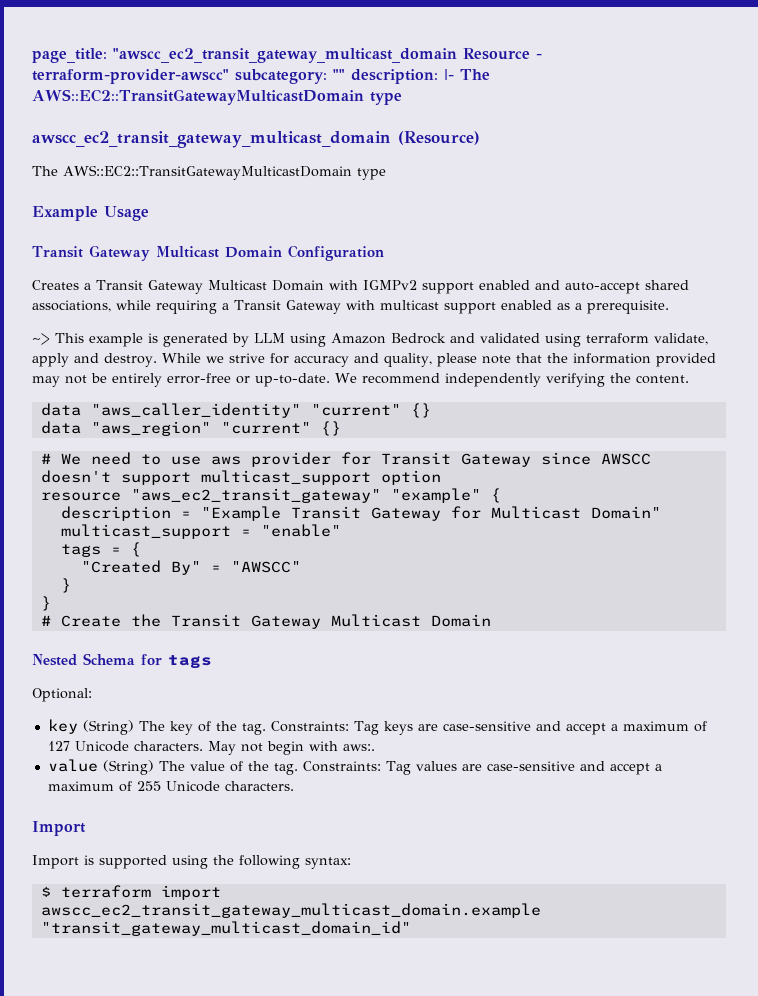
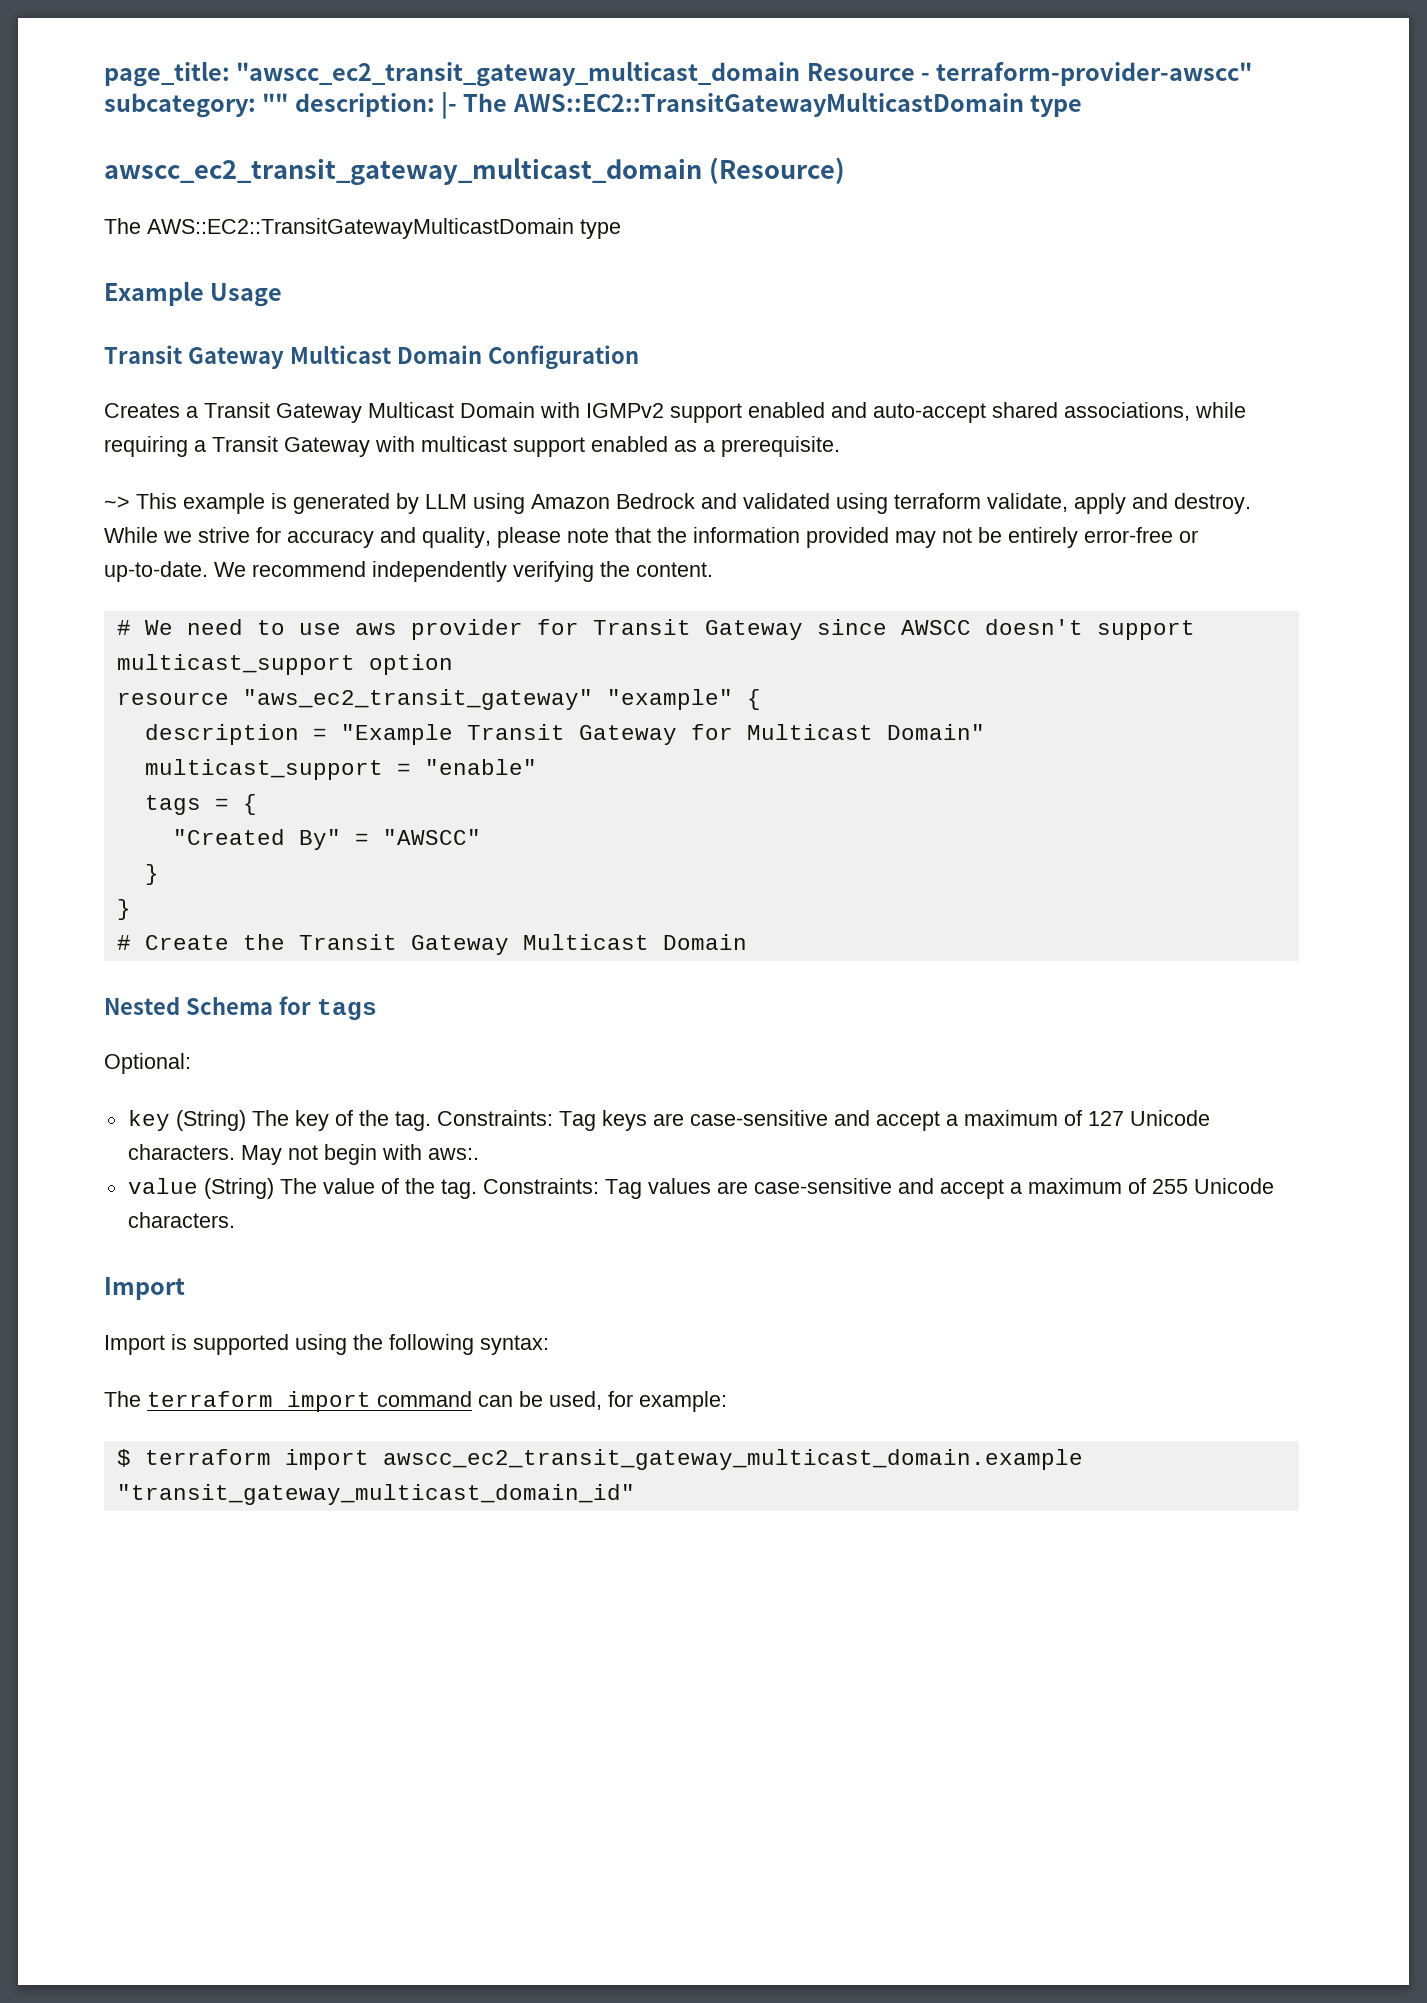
[40,403,431,418] [40,421,341,436] // data "aws_caller_identity" "current" {} // data "aws_region" "current" {} -> (713, 569) none
(351, 863) none -> [104,1391,727,1412] // The terraform import command can be used, for example:

